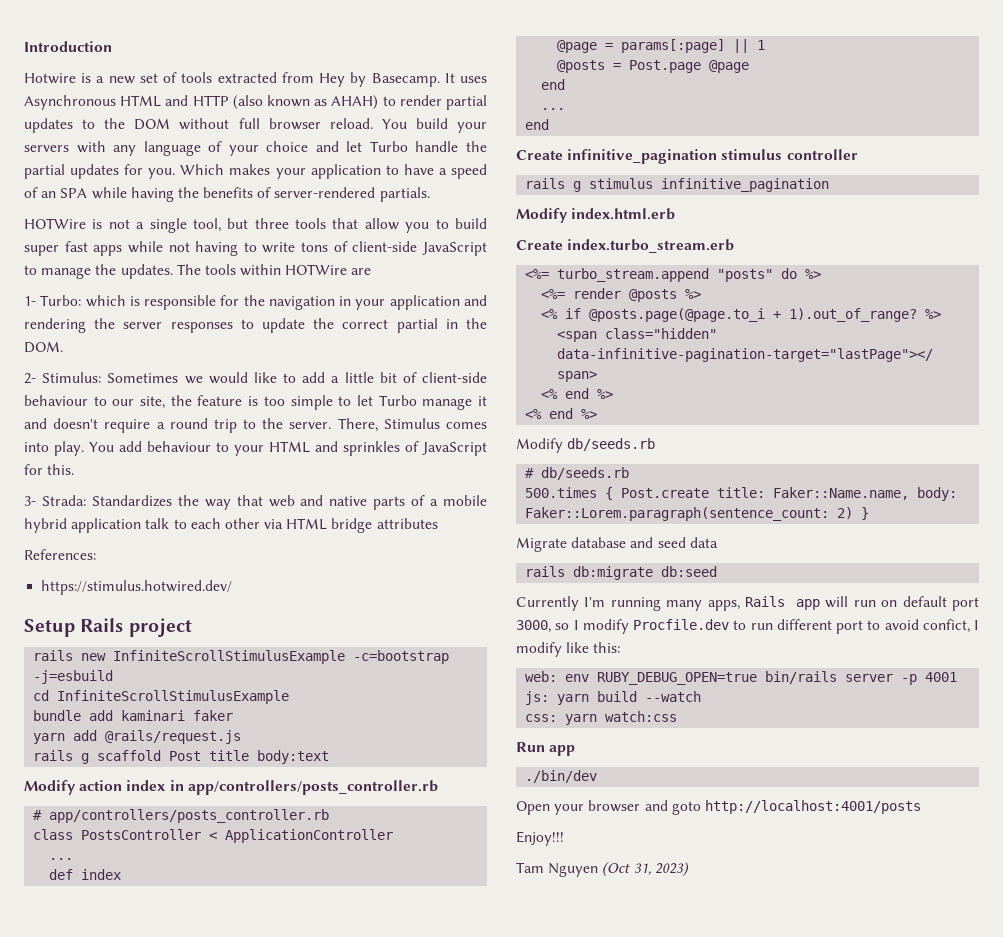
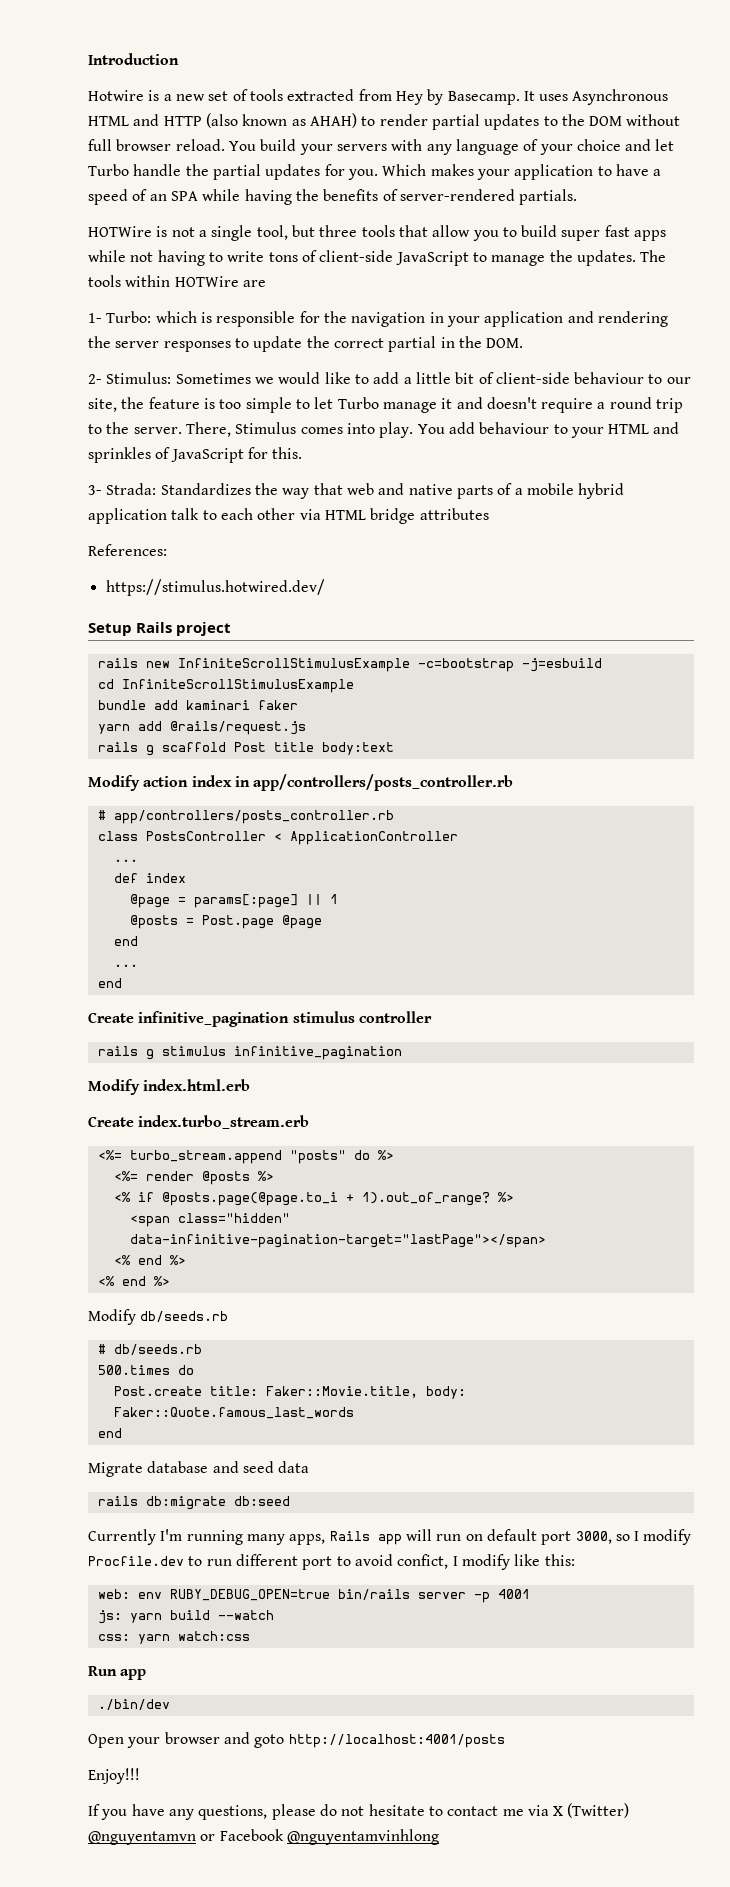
[605,487,614,500] { -> [177,1365,194,1375] do //
[773,487,958,501] [525,507,870,521] Faker::Name.name, body: Faker::Lorem.paragraph(sentence_count: 2) } -> [265,1386,466,1399] [113,1407,354,1419] [97,1428,122,1438] Faker::Movie.title, body: Faker::Quote.famous_last_words // end
[516,862,689,877] Tam Nguyen (Oct 31, 2023) -> [88,1803,630,1820] [88,1829,439,1845] If you have any questions, please do not hesitate to contact me via X (Twitter) @nguyentamvn or Facebook @nguyentamvinhlong

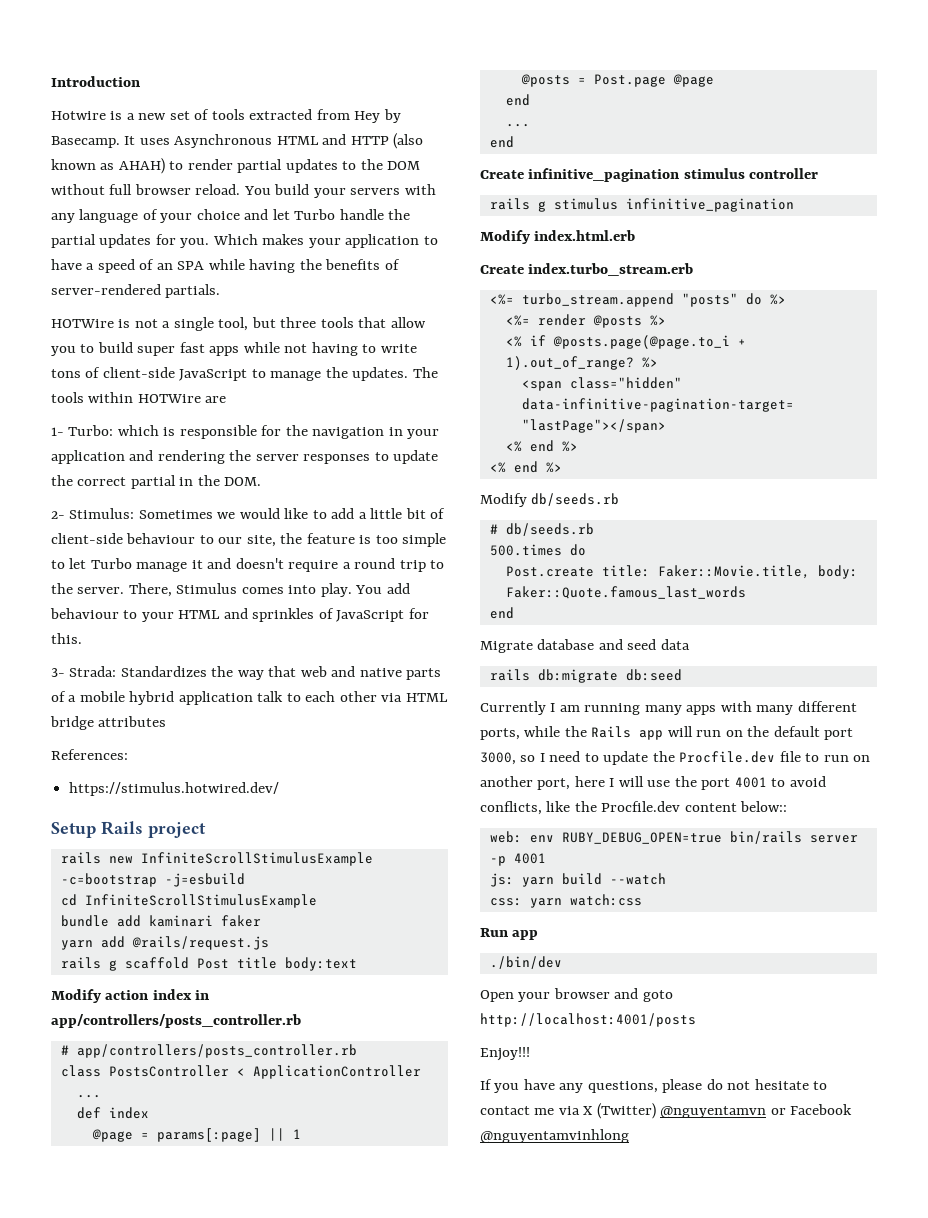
[160,1529,326,1545] I'm running many apps, -> [550,701,857,715] [480,726,587,740] I am running many apps with many different ports, while the
(483, 1537) none -> [747,726,770,737] the
[643,1529,692,1545] [88,1554,575,1570] modify Procfile.dev to run different port to avoid confict, I modify like this: -> [549,751,871,765] [480,776,826,790] [480,801,788,815] need to update the Procfile.dev file to run on another port, here I will use the port 4001 to avoid conflicts, like the Procfile.dev content below::

